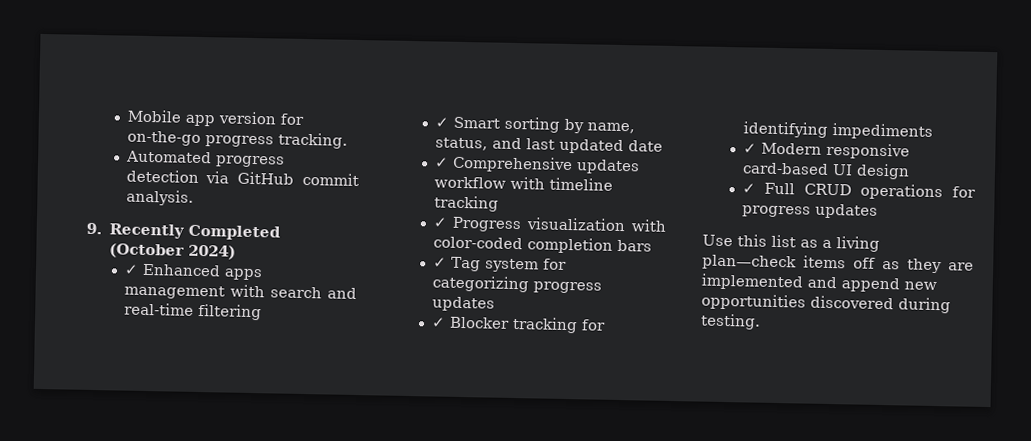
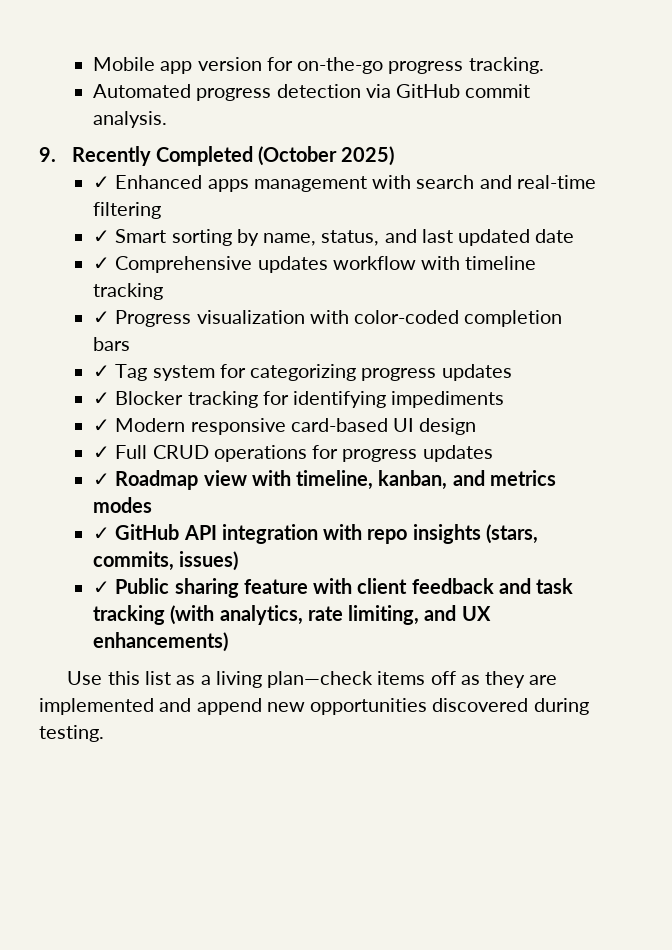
[187,244,236,260] 2024) -> [341,146,395,166] 2025)
(878, 211) none -> [93,470,556,490] [93,497,153,513] [93,524,538,544] [93,551,239,571] [93,578,574,598] [93,605,491,625] [93,632,229,652] // ✓ Roadmap view with timeline, kanban, and metrics modes // ✓ GitHub API integration with repo insights (stars, commits, issues) // ✓ Public sharing feature with client feedback and task tracking (with analytics, rate limiting, and UX enhancements)

